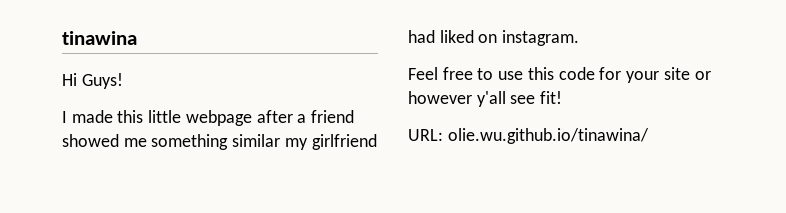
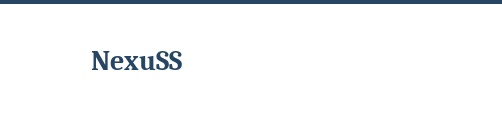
[62,31,137,45] [62,73,123,89] [62,110,355,126] [62,134,377,150] [408,30,580,46] [408,67,711,83] [408,91,563,107] [408,128,649,144] tinawina // Hi Guys! // I made this little webpage after a friend showed me something similar my girlfriend had liked on instagram. // Feel free to use this code for your site or however y'all see fit! // URL: olie.wu.github.io/tinawina/ -> [91,51,182,70] NexuSS

